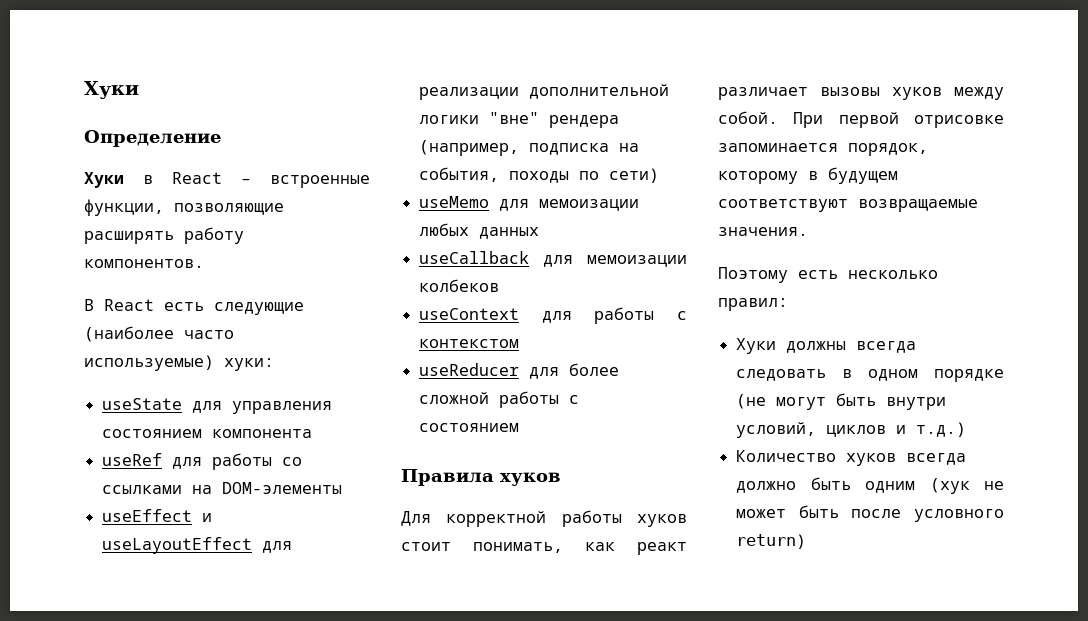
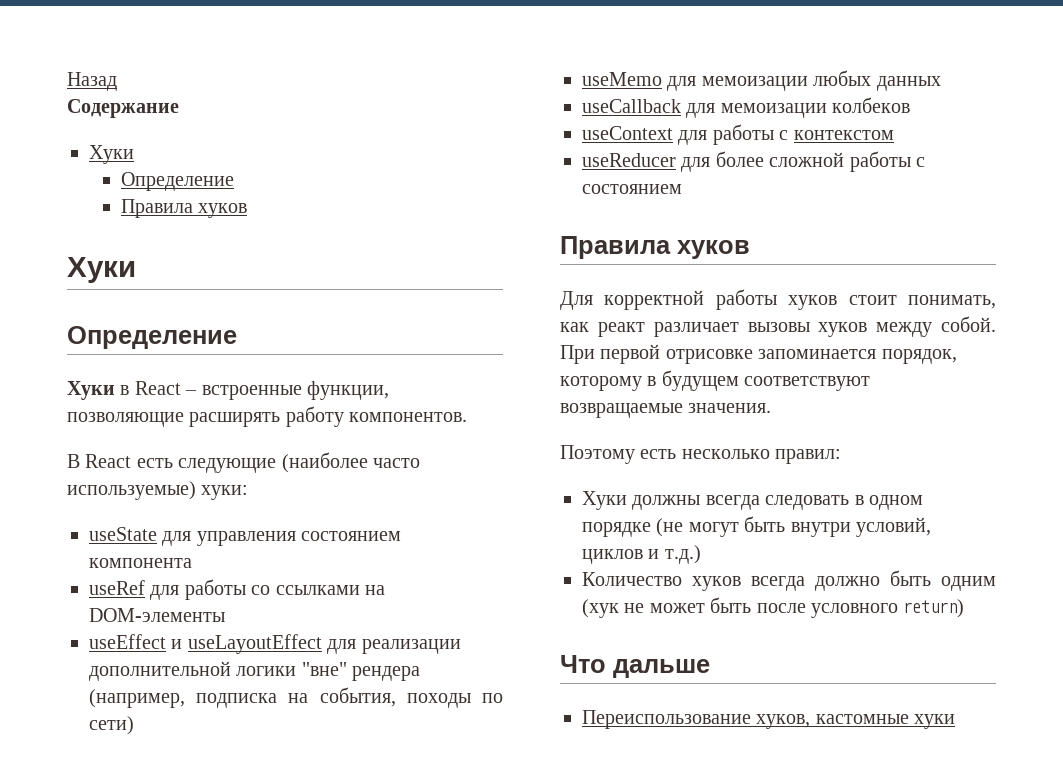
(84, 90) none -> [67,72,117,91] [67,99,179,118] [89,145,134,164] [121,172,235,191] [121,199,248,218] Назад // Содержание // Хуки // Определение // Правила хуков //
(807, 541) none -> [560,655,710,678] [582,710,956,729] // Что дальше // Переиспользование хуков, кастомные хуки

